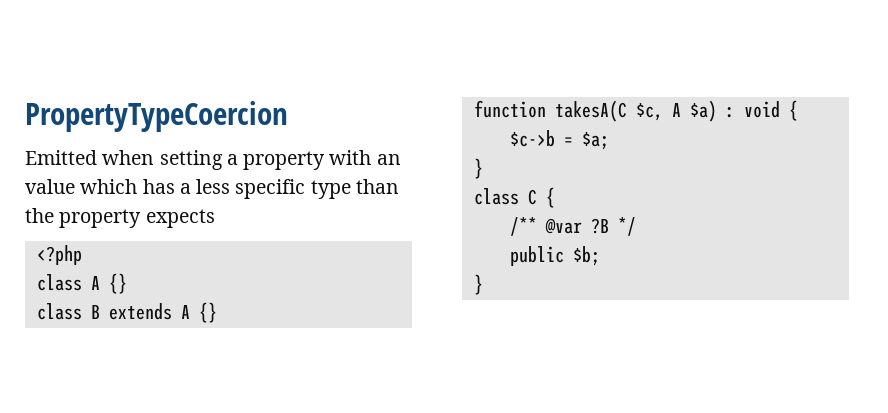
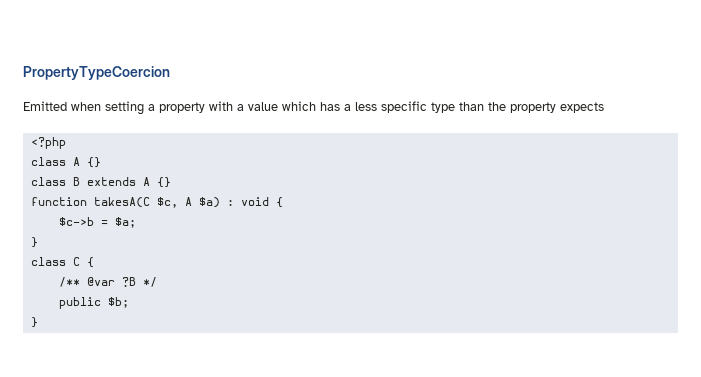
[376,154,401,165] an -> [237,104,244,111] a

